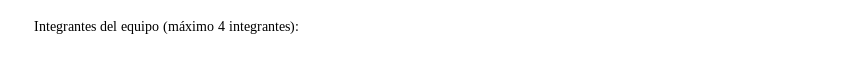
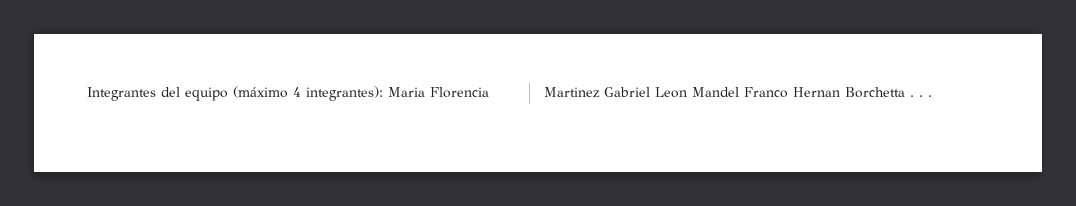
(299, 27) none -> [388,87,932,98] Maria Florencia Martinez Gabriel Leon Mandel Franco Hernan Borchetta . . .

